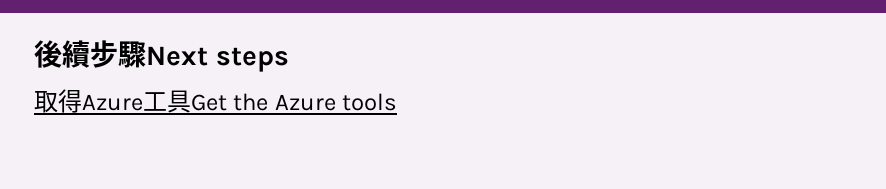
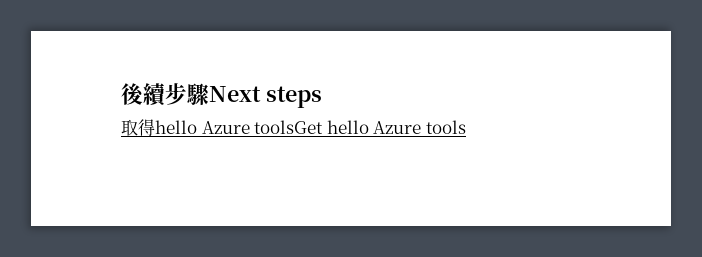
[82,90,269,113] Azure工具Get the -> [155,120,369,134] hello Azure toolsGet hello

